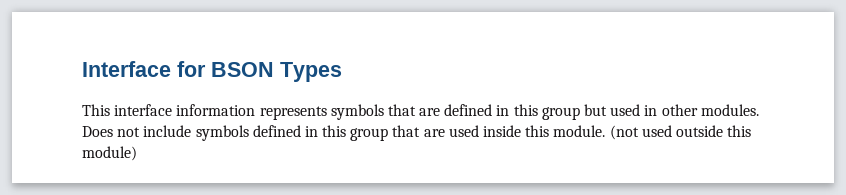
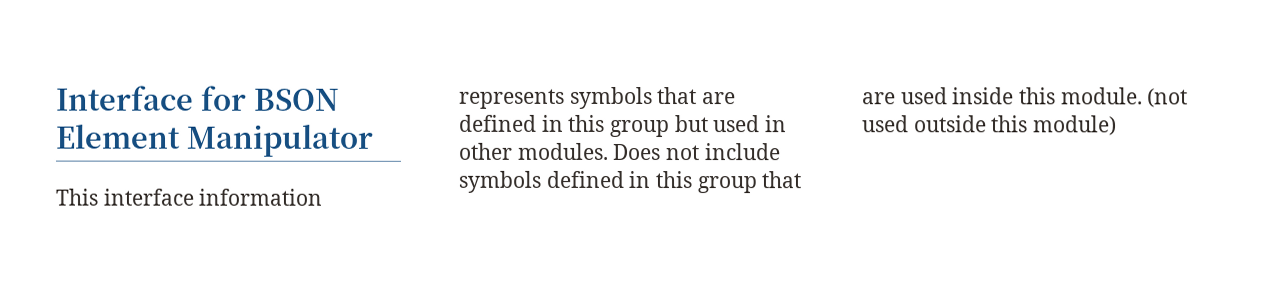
[280,62,342,82] Types -> [56,124,374,157] Element Manipulator

